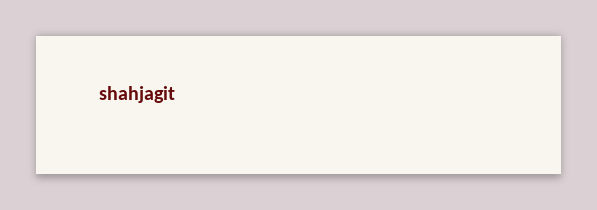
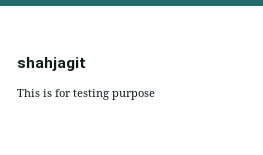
(175, 94) none -> [17,89,155,100] // This is for testing purpose

